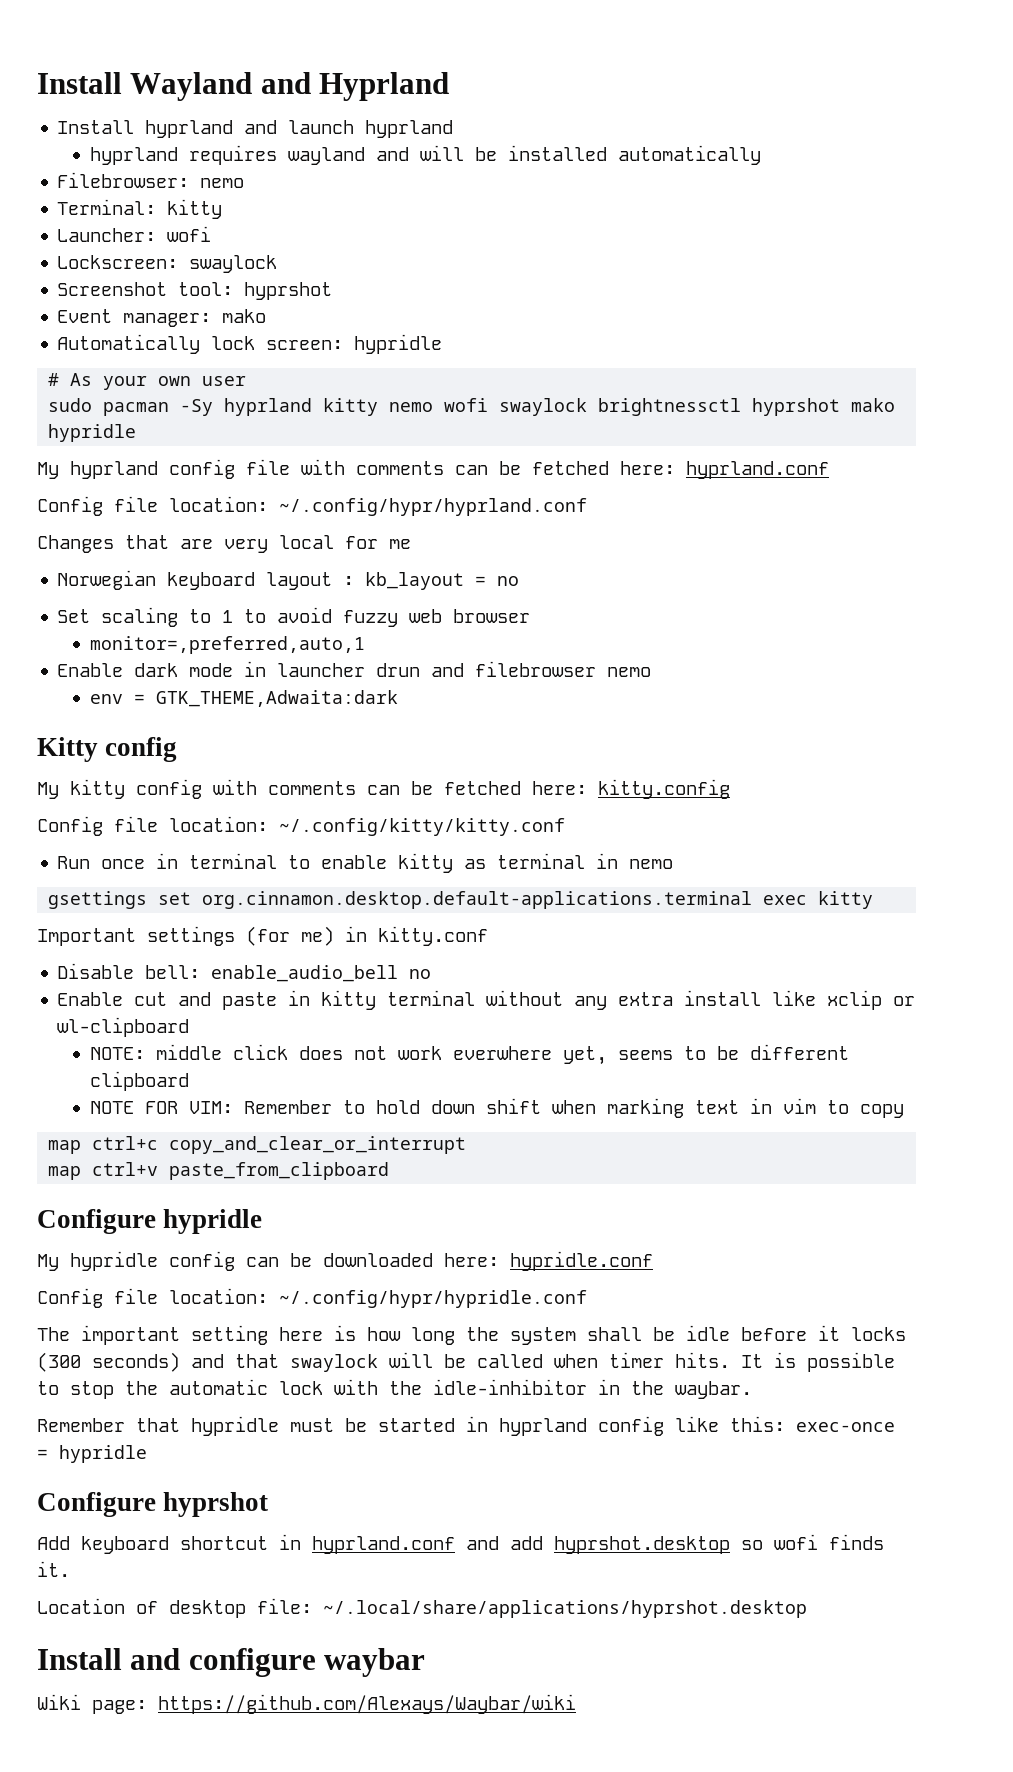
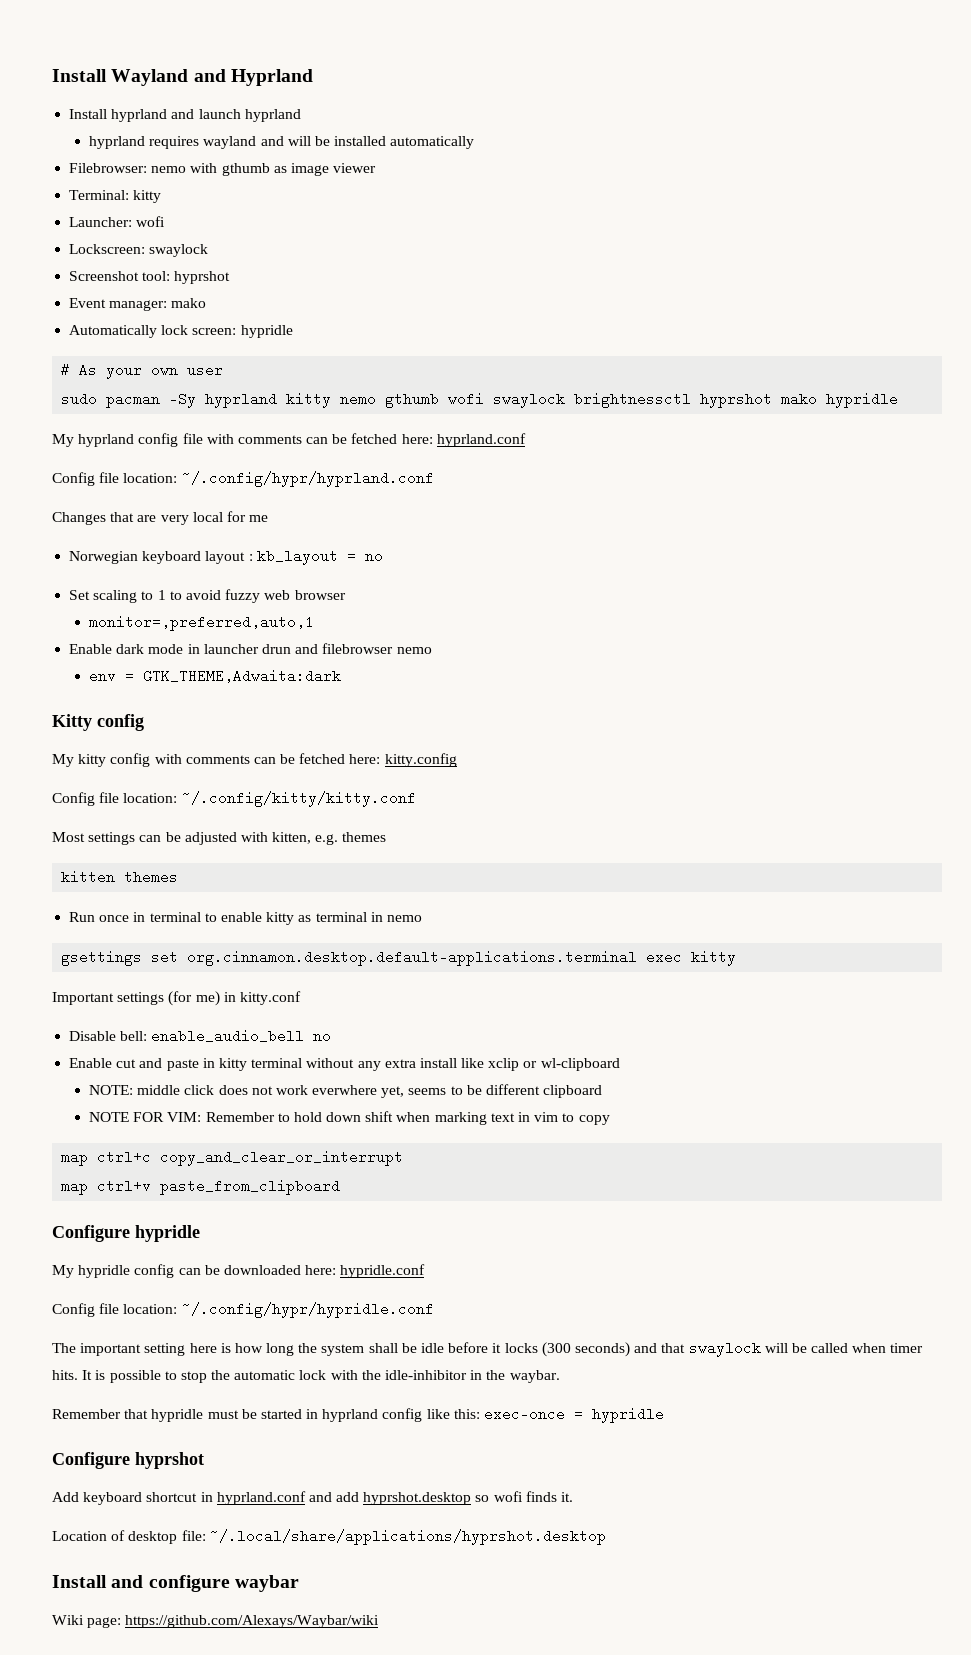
(245, 183) none -> [190,163,377,176] with gthumb as image viewer
(434, 407) none -> [385,392,440,408] gthumb
(565, 827) none -> [52,832,387,845] [61,870,179,884] // Most settings can be adjusted with kitten, e.g. themes // kitten themes

